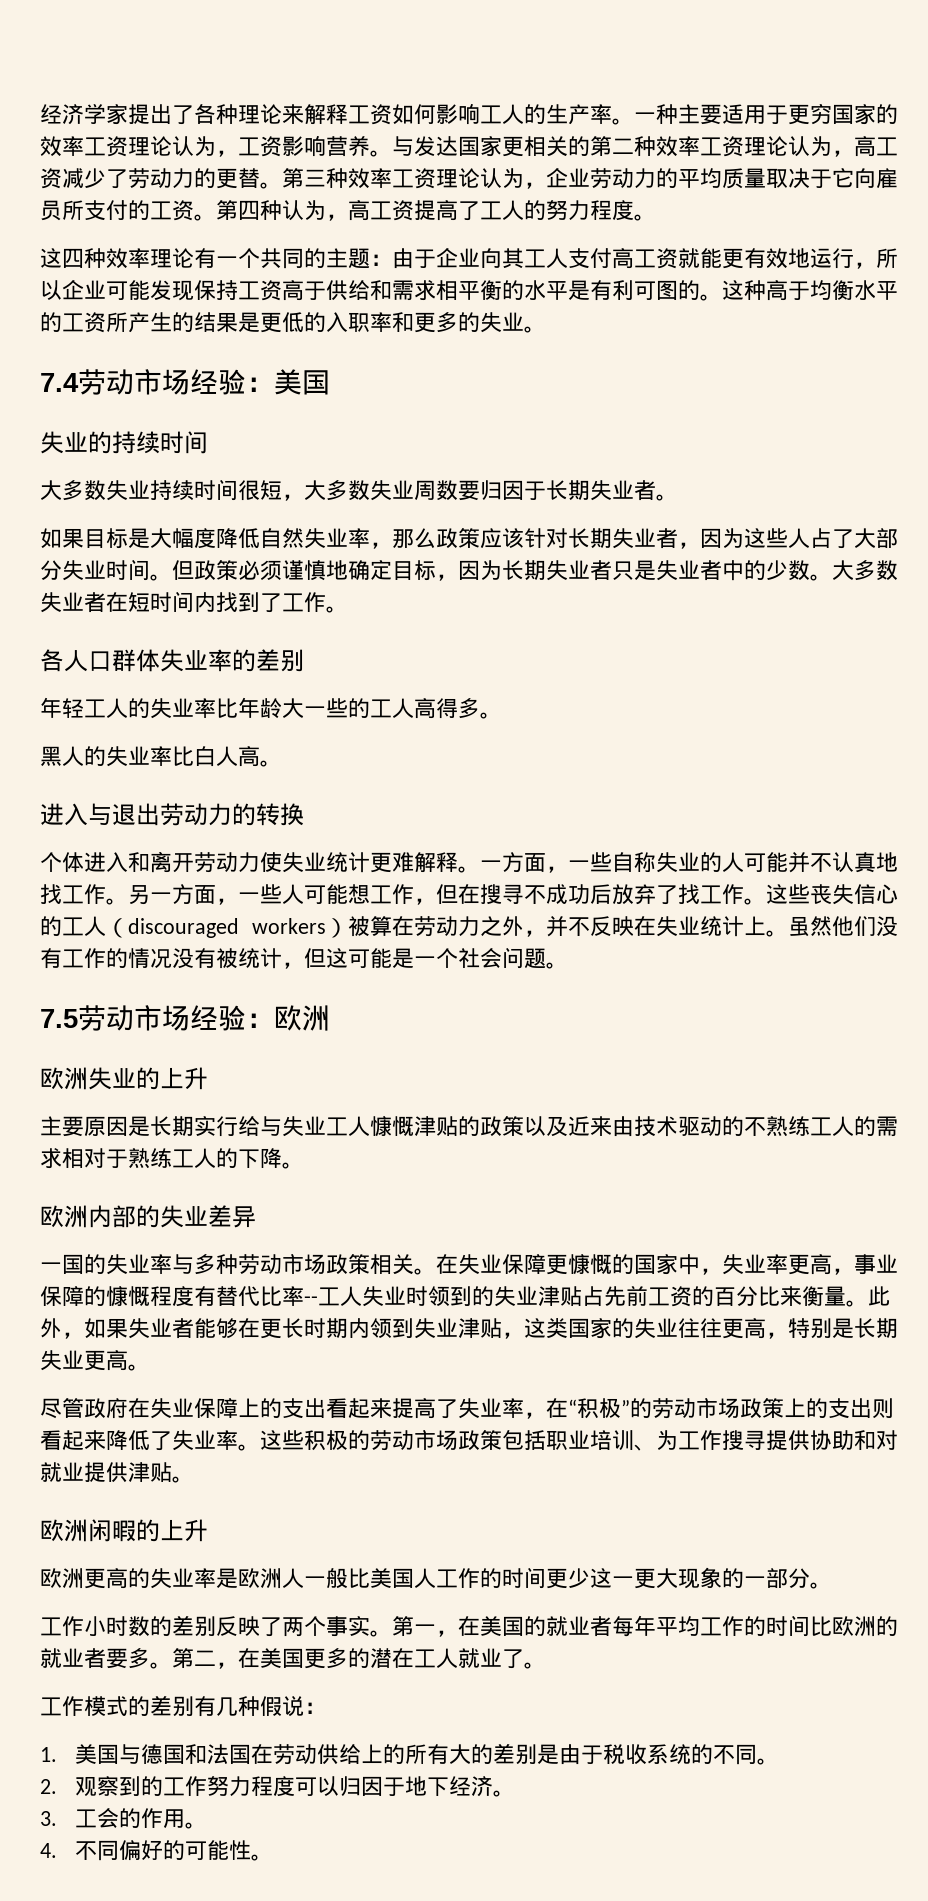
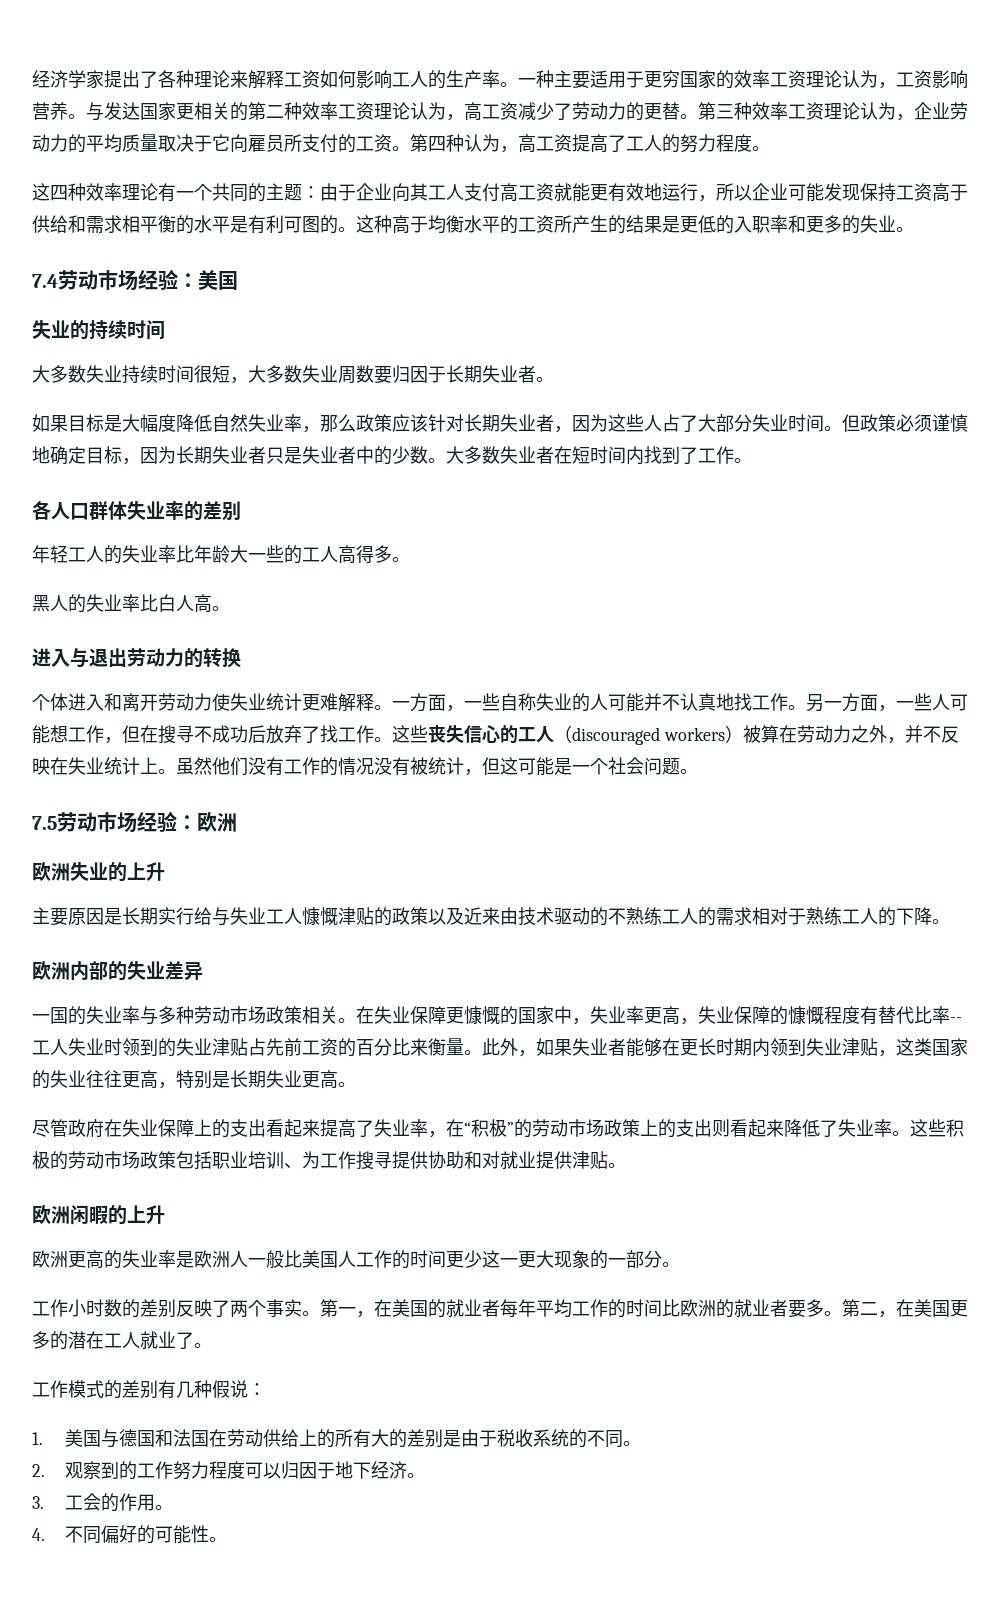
[854,1254,876,1275] 事 -> [698,1006,716,1024] 失

